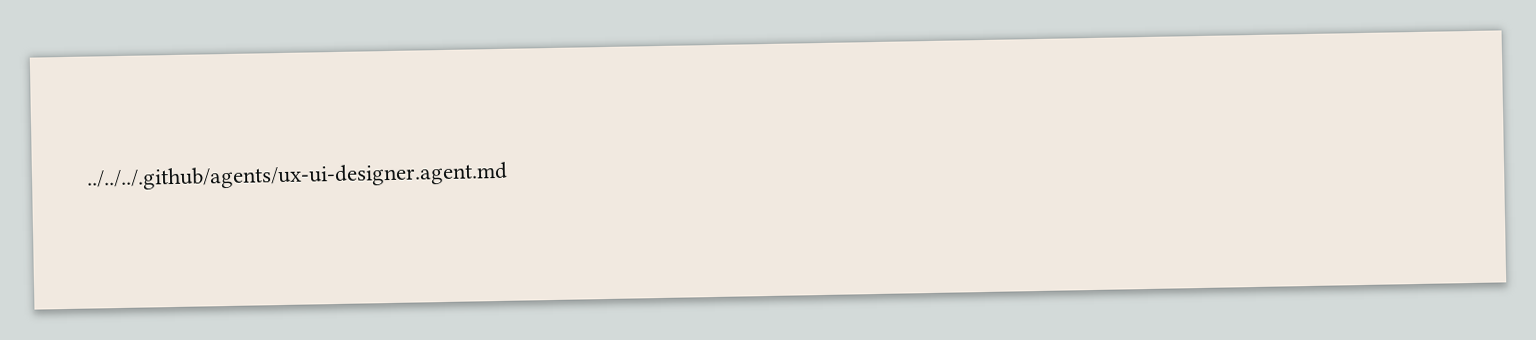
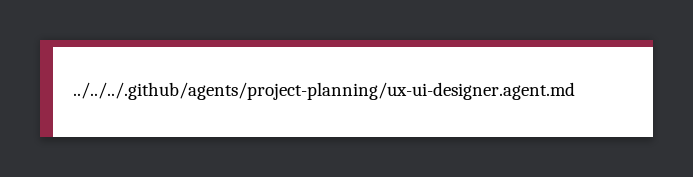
[86,161,508,191] ../../../.github/agents/ux-ui-designer.agent.md -> [73,82,575,100] ../../../.github/agents/project-planning/ux-ui-designer.agent.md

